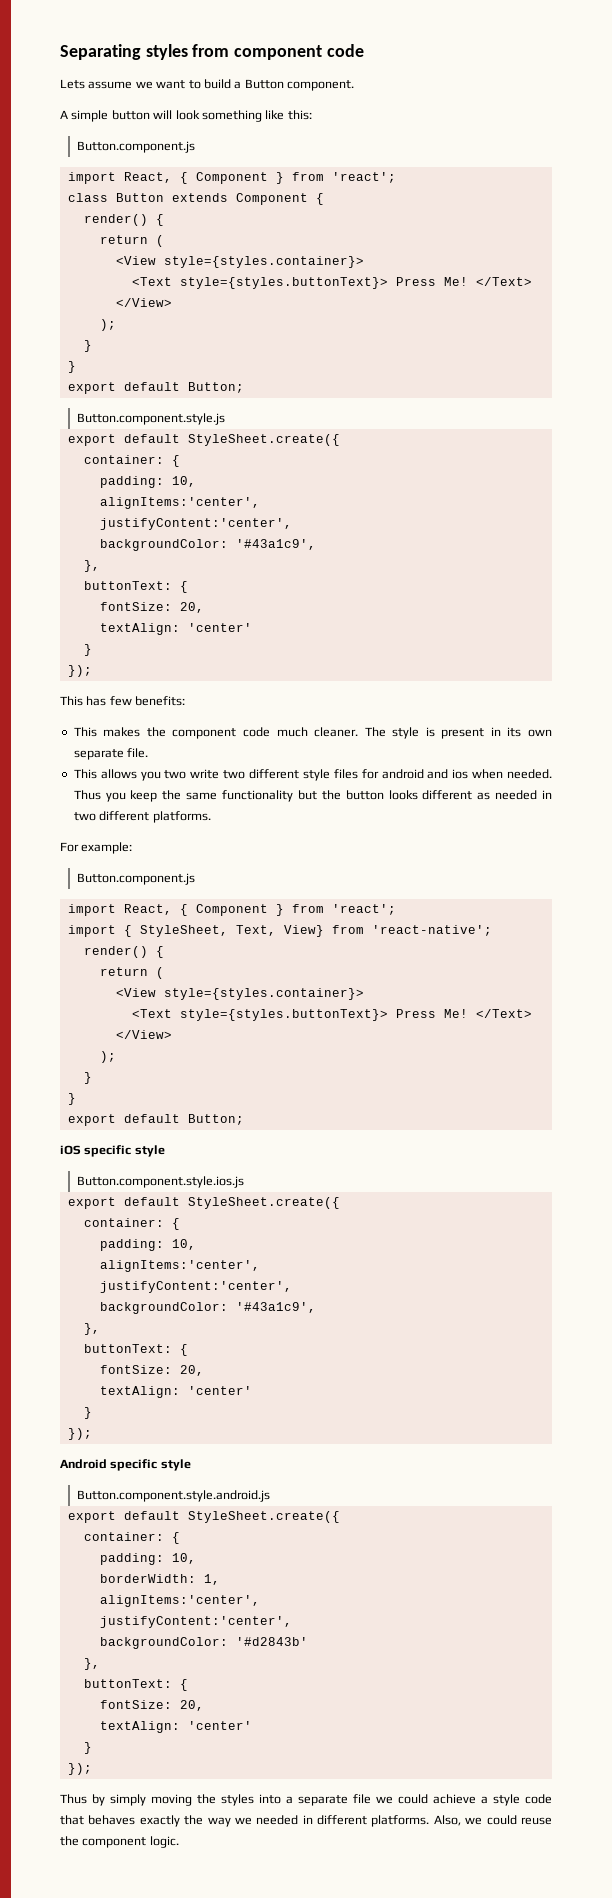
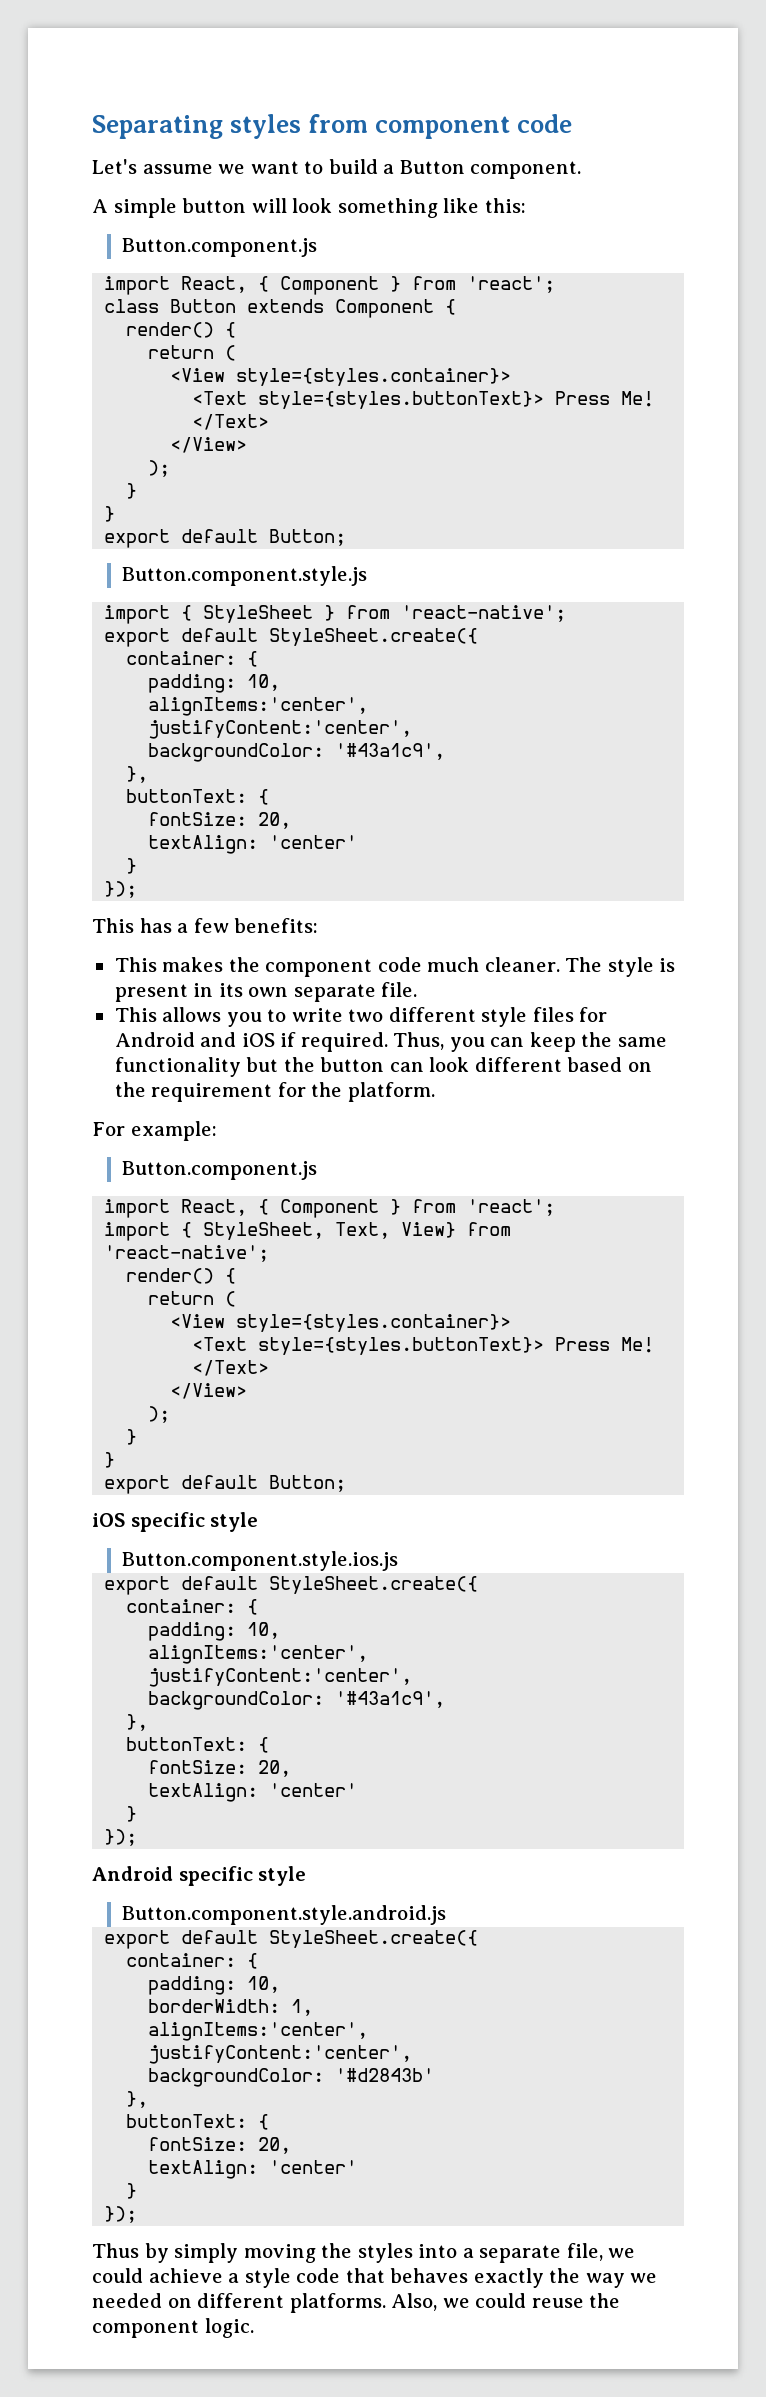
[60,79,85,89] Lets -> [92,159,137,174] Let's
(225, 419) none -> [104,605,567,624] // import { StyleSheet } from 'react-native';
(107, 701) none -> [177,923,189,933] a
[164,770,187,779] two -> [267,1009,287,1022] to
[381,769,552,779] [73,790,126,802] android and ios when needed. Thus you -> [114,1032,525,1052] Android and iOS if required. Thus, you can
[388,790,553,800] [73,811,211,823] looks different as needed in two different platforms. -> [389,1057,652,1072] [114,1082,435,1102] can look different based on the requirement for the platform.
[353,1794,371,1804] file -> [566,2243,603,2261] file,
[302,1815,313,1824] in -> [167,2298,192,2308] on

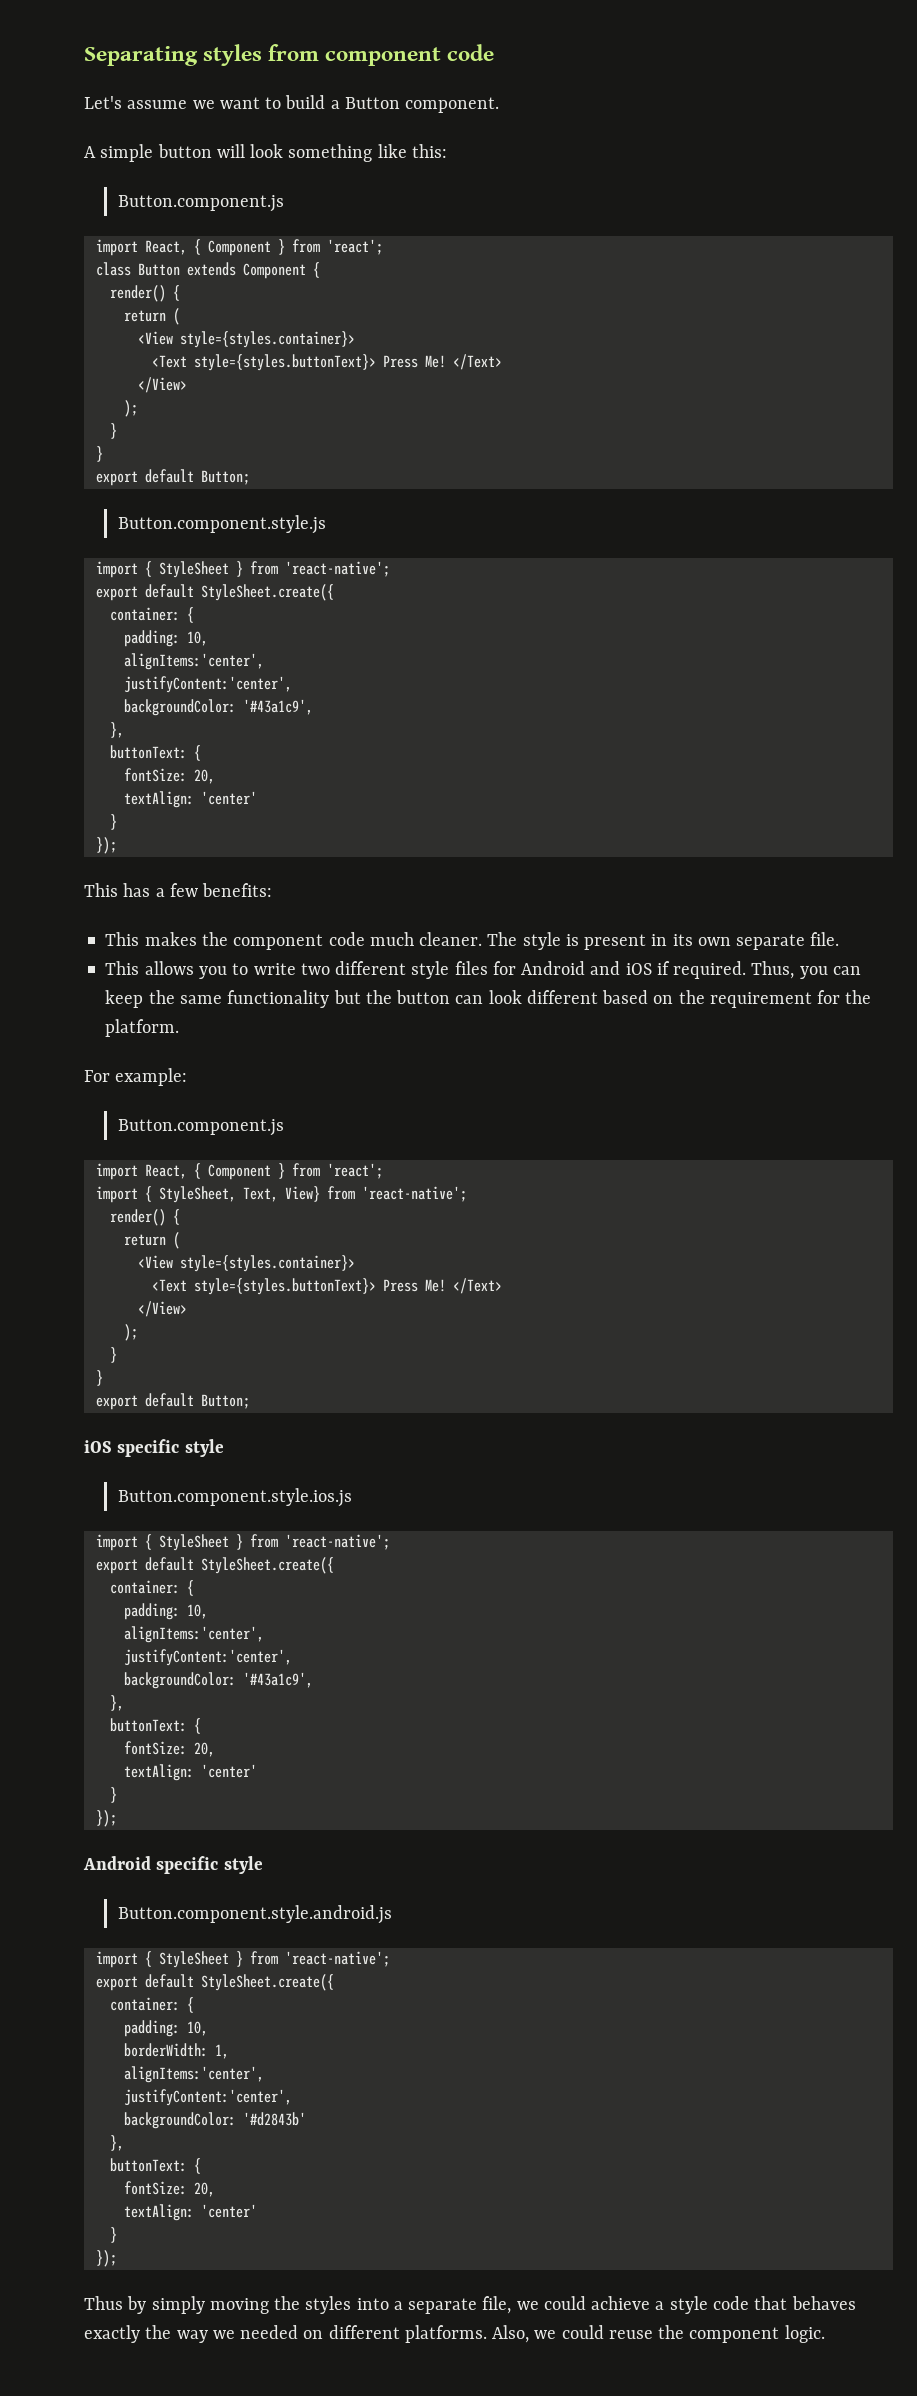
(398, 1561) none -> [95,1534,390,1551] // import { StyleSheet } from 'react-native';
(446, 1915) none -> [95,1951,390,1968] // import { StyleSheet } from 'react-native';

